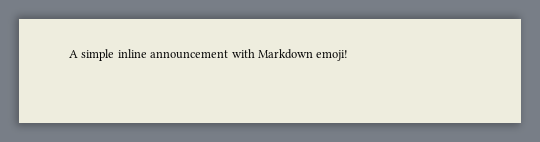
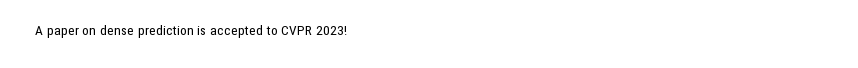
[81,49,349,61] simple inline announcement with Markdown emoji! -> [46,25,347,38] paper on dense prediction is accepted to CVPR 2023!

